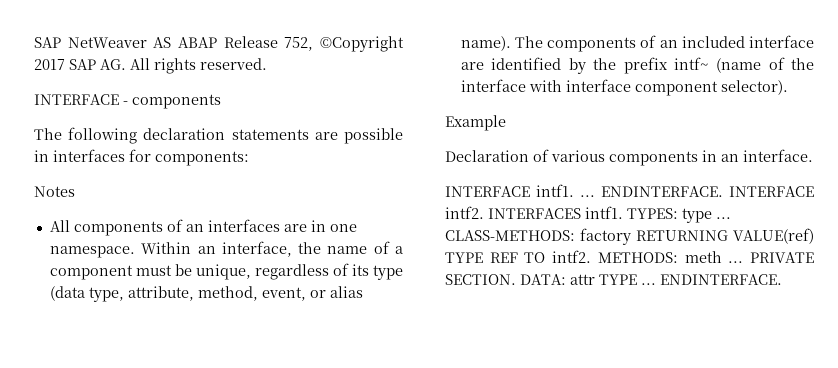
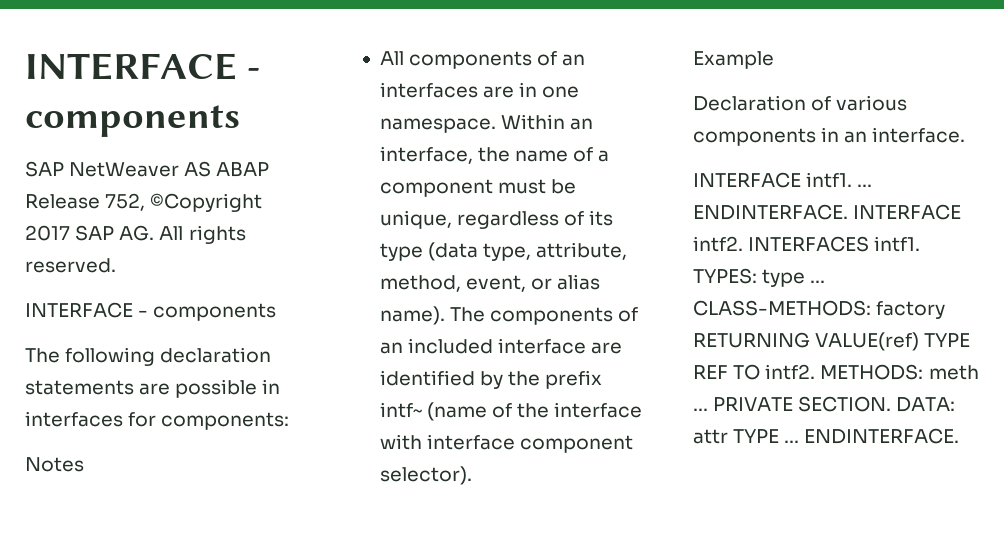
(34, 42) none -> [25,53,261,80] [25,105,240,137] INTERFACE - components //

